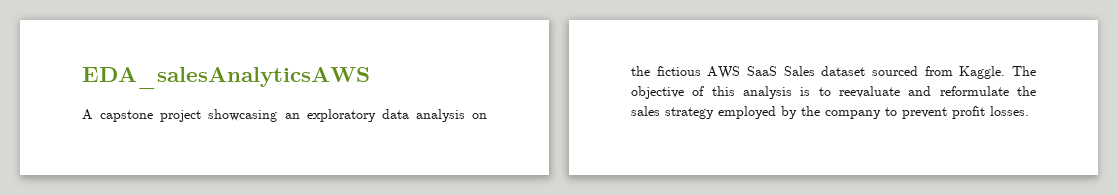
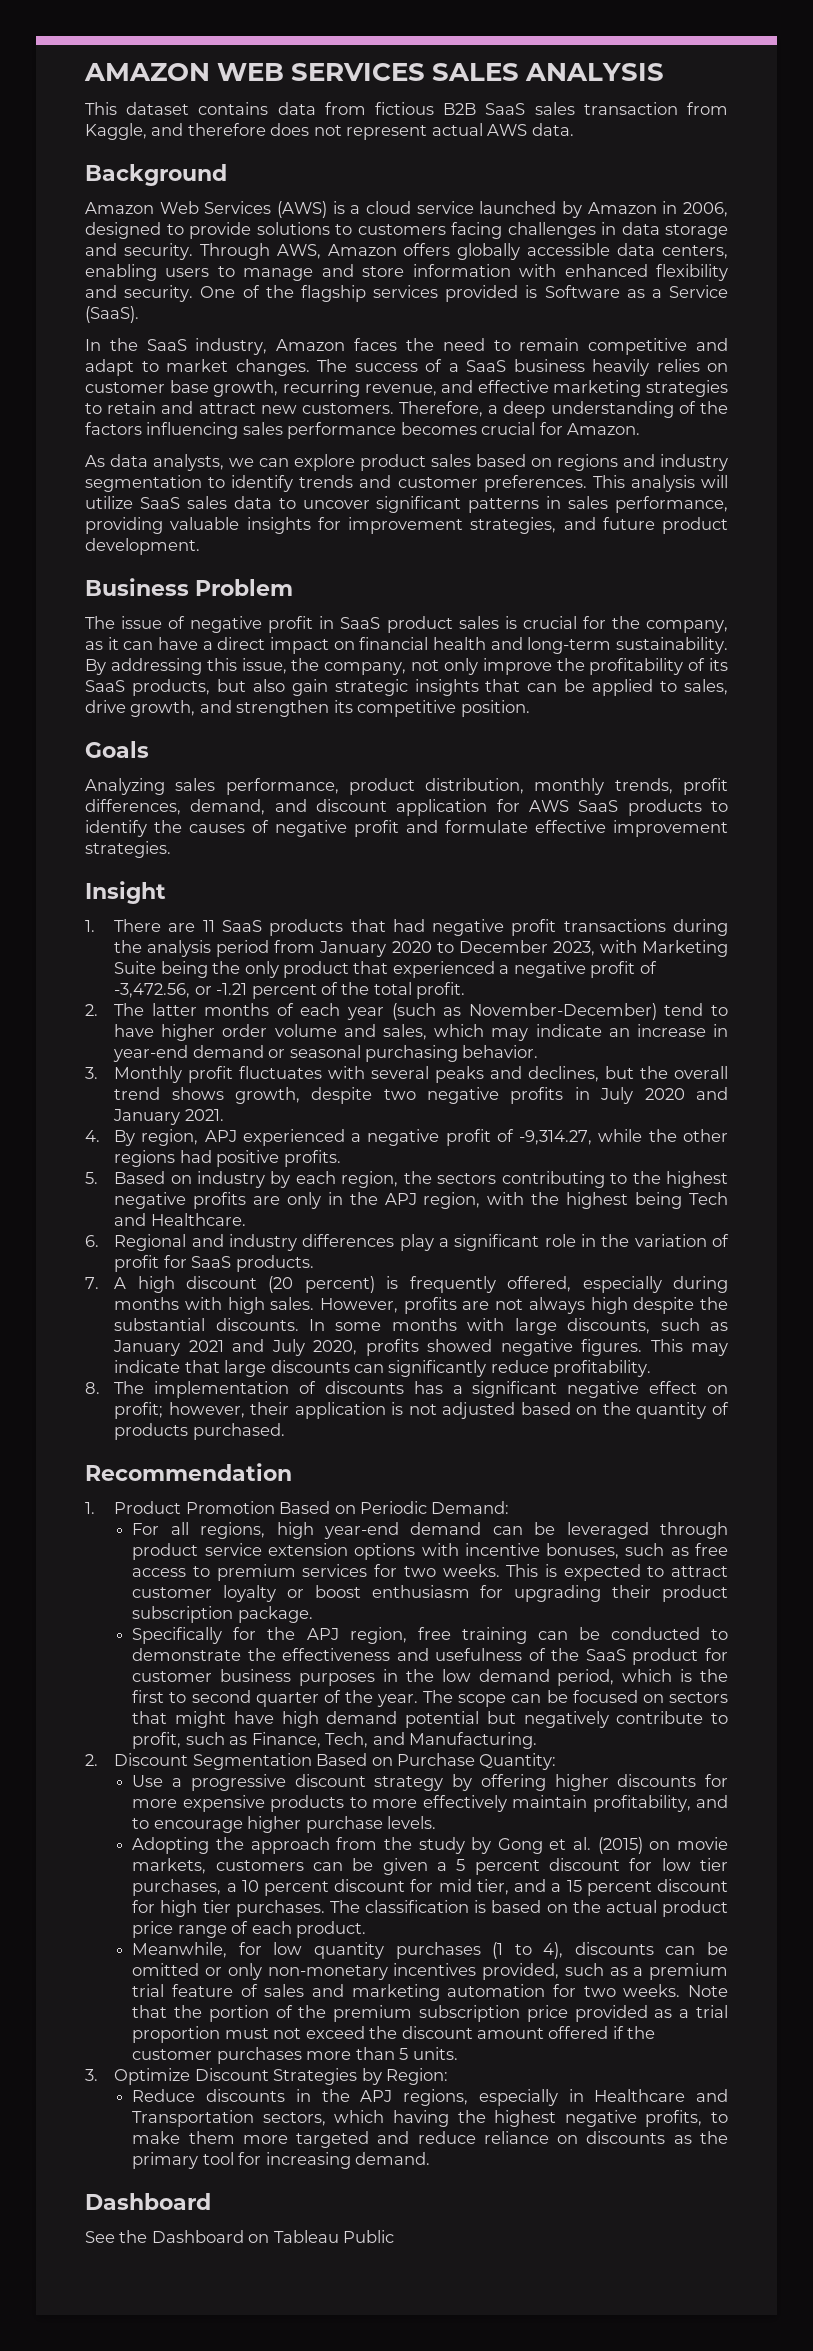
[82,67,370,89] [82,109,487,122] [631,66,1036,79] [631,86,1036,99] [631,106,1029,119] EDA_salesAnalyticsAWS // A capstone project showcasing an exploratory data analysis on the fictious AWS SaaS Sales dataset sourced from Kaggle. The objective of this analysis is to reevaluate and reformulate the sales strategy employed by the company to prevent profit losses. -> [84,63,665,81] [85,102,728,115] [85,123,574,140] [85,164,227,186] [85,201,728,218] [85,222,728,239] [85,243,729,260] [85,264,728,281] [85,285,728,302] [85,306,139,323] [85,338,728,355] [85,359,728,376] [85,380,728,397] [85,401,728,418] [85,422,641,439] [85,454,728,471] [85,475,728,492] [85,496,728,513] [85,517,728,534] [85,538,200,555] [85,578,293,596] [85,616,729,633] [85,637,728,654] [85,658,728,675] [85,679,728,696] [85,700,530,717] [85,741,149,758] [85,778,729,795] [85,799,728,816] [85,820,728,837] [85,841,171,858] [85,881,166,904] [85,919,729,936] [114,940,728,957] [114,961,657,978] [114,982,466,999] [85,1003,728,1020] [114,1024,728,1041] [113,1045,539,1062] [85,1066,728,1083] [114,1087,728,1104] [113,1109,224,1125] [85,1129,728,1146] [114,1150,341,1167] [85,1171,728,1188] [114,1192,728,1209] [114,1213,246,1226] [85,1234,729,1251] [114,1255,314,1272] [85,1276,728,1293] [114,1297,728,1314] [114,1318,728,1335] [113,1339,728,1356] [114,1360,652,1377] [85,1381,728,1398] [114,1402,730,1419] [114,1423,285,1440] [85,1463,292,1481] [85,1501,510,1514] [132,1522,728,1539] [132,1543,728,1560] [132,1564,728,1581] [132,1585,728,1602] [132,1606,313,1623] [132,1627,728,1644] [132,1648,728,1665] [132,1669,729,1686] [132,1690,728,1707] [132,1711,728,1728] [132,1732,538,1749] [85,1753,557,1770] [132,1774,728,1791] [132,1795,728,1812] [132,1816,437,1833] [132,1837,728,1854] [132,1858,728,1875] [132,1879,728,1896] [132,1900,728,1917] [132,1921,367,1938] [132,1942,728,1959] [132,1963,728,1980] [132,1984,729,2001] [132,2005,729,2022] [132,2026,656,2043] [132,2047,458,2064] [85,2068,448,2085] [132,2089,728,2106] [132,2110,728,2127] [132,2131,729,2148] [132,2152,431,2169] [85,2193,211,2210] [85,2230,395,2243] AMAZON WEB SERVICES SALES ANALYSIS // This dataset contains data from fictious B2B SaaS sales transaction from Kaggle, and therefore does not represent actual AWS data. // Background // Amazon Web Services (AWS) is a cloud service launched by Amazon in 2006, designed to provide solutions to customers facing challenges in data storage and security. Through AWS, Amazon offers globally accessible data centers, enabling users to manage and store information with enhanced flexibility and security. One of the flagship services provided is Software as a Service (SaaS). // In the SaaS industry, Amazon faces the need to remain competitive and adapt to market changes. The success of a SaaS business heavily relies on customer base growth, recurring revenue, and effective marketing strategies to retain and attract new customers. Therefore, a deep understanding of the factors influencing sales performance becomes crucial for Amazon. // As data analysts, we can explore product sales based on regions and industry segmentation to identify trends and customer preferences. This analysis will utilize SaaS sales data to uncover significant patterns in sales performance, providing valuable insights for improvement strategies, and future product development. // Business Problem // The issue of negative profit in SaaS product sales is crucial for the company, as it can have a direct impact on financial health and long-term sustainability. By addressing this issue, the company, not only improve the profitability of its SaaS products, but also gain strategic insights that can be applied to sales, drive growth, and strengthen its competitive position. // Goals // Analyzing sales performance, product distribution, monthly trends, profit differences, demand, and discount application for AWS SaaS products to identify the causes of negative profit and formulate effective improvement strategies. // Insight // 1. There are 11 SaaS products that had negative profit transactions during the analysis period from January 2020 to December 2023, with Marketing Suite being the only product that experienced a negative profit of -3,472.56, or -1.21 percent of the total profit. // 2. The latter months of each year (such as November-December) tend to have higher order volume and sales, which may indicate an increase in year-end demand or seasonal purchasing behavior. // 3. Monthly profit fluctuates with several peaks and declines, but the overall trend shows growth, despite two negative profits in July 2020 and January 2021. // 4. By region, APJ experienced a negative profit of -9,314.27, while the other regions had positive profits. // 5. Based on industry by each region, the sectors contributing to the highest negative profits are only in the APJ region, with the highest being Tech and Healthcare. // 6. Regional and industry differences play a significant role in the variation of profit for SaaS products. // 7. A high discount (20 percent) is frequently offered, especially during months with high sales. However, profits are not always high despite the substantial discounts. In some months with large discounts, such as January 2021 and July 2020, profits showed negative figures. This may indicate that large discounts can significantly reduce profitability. // 8. The implementation of discounts has a significant negative effect on profit; however, their application is not adjusted based on the quantity of products purchased. // Recommendation // 1. Product Promotion Based on Periodic Demand: // For all regions, high year-end demand can be leveraged through product service extension options with incentive bonuses, such as free access to premium services for two weeks. This is expected to attract customer loyalty or boost enthusiasm for upgrading their product subscription package. // Specifically for the APJ region, free training can be conducted to demonstrate the effectiveness and usefulness of the SaaS product for customer business purposes in the low demand period, which is the first to second quarter of the year. The scope can be focused on sectors that might have high demand potential but negatively contribute to profit, such as Finance, Tech, and Manufacturing. // 2. Discount Segmentation Based on Purchase Quantity: // Use a progressive discount strategy by offering higher discounts for more expensive products to more effectively maintain profitability, and to encourage higher purchase levels. // Adopting the approach from the study by Gong et al. (2015) on movie markets, customers can be given a 5 percent discount for low tier purchases, a 10 percent discount for mid tier, and a 15 percent discount for high tier purchases. The classification is based on the actual product price range of each product. // Meanwhile, for low quantity purchases (1 to 4), discounts can be omitted or only non-monetary incentives provided, such as a premium trial feature of sales and marketing automation for two weeks. Note that the portion of the premium subscription price provided as a trial proportion must not exceed the discount amount offered if the customer purchases more than 5 units. // 3. Optimize Discount Strategies by Region: // Reduce discounts in the APJ regions, especially in Healthcare and Transportation sectors, which having the highest negative profits, to make them more targeted and reduce reliance on discounts as the primary tool for increasing demand. // Dashboard // See the Dashboard on Tableau Public

